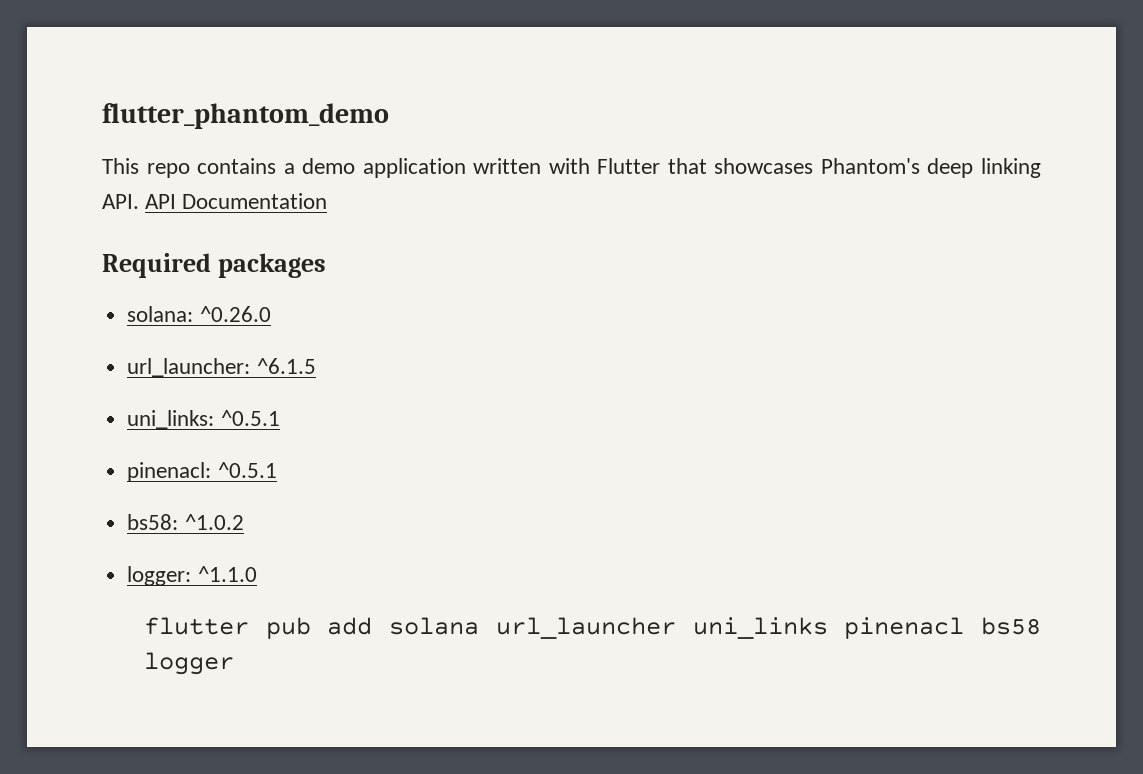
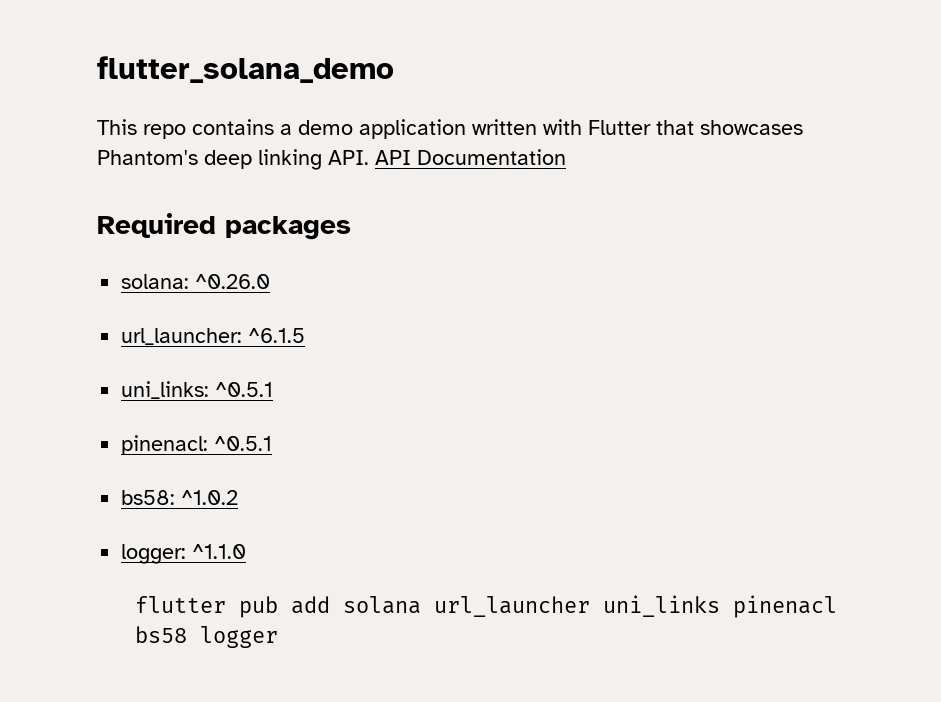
[102,103,389,129] flutter_phantom_demo -> [97,56,394,83] flutter_solana_demo

